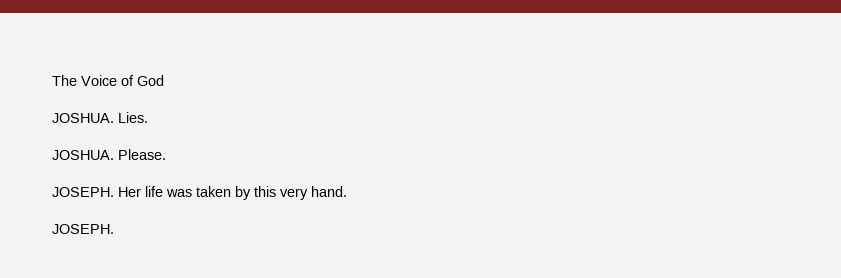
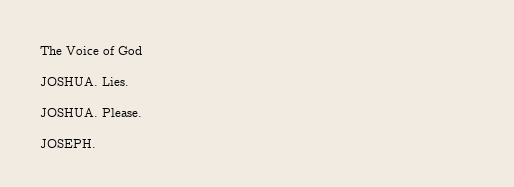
[52,186,347,200] // JOSEPH. Her life was taken by this very hand. -> (142, 112) none

